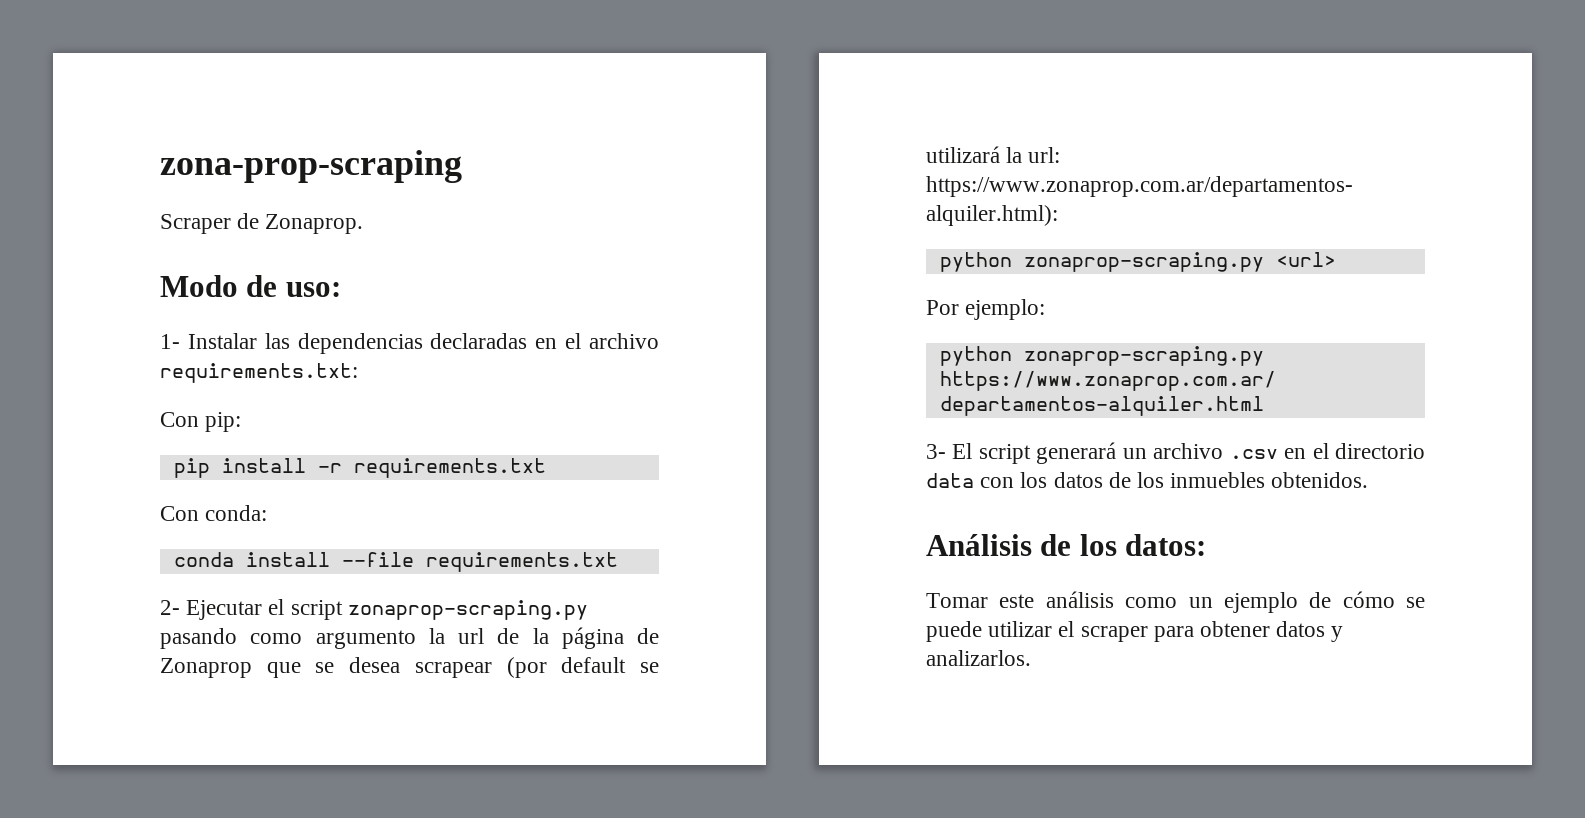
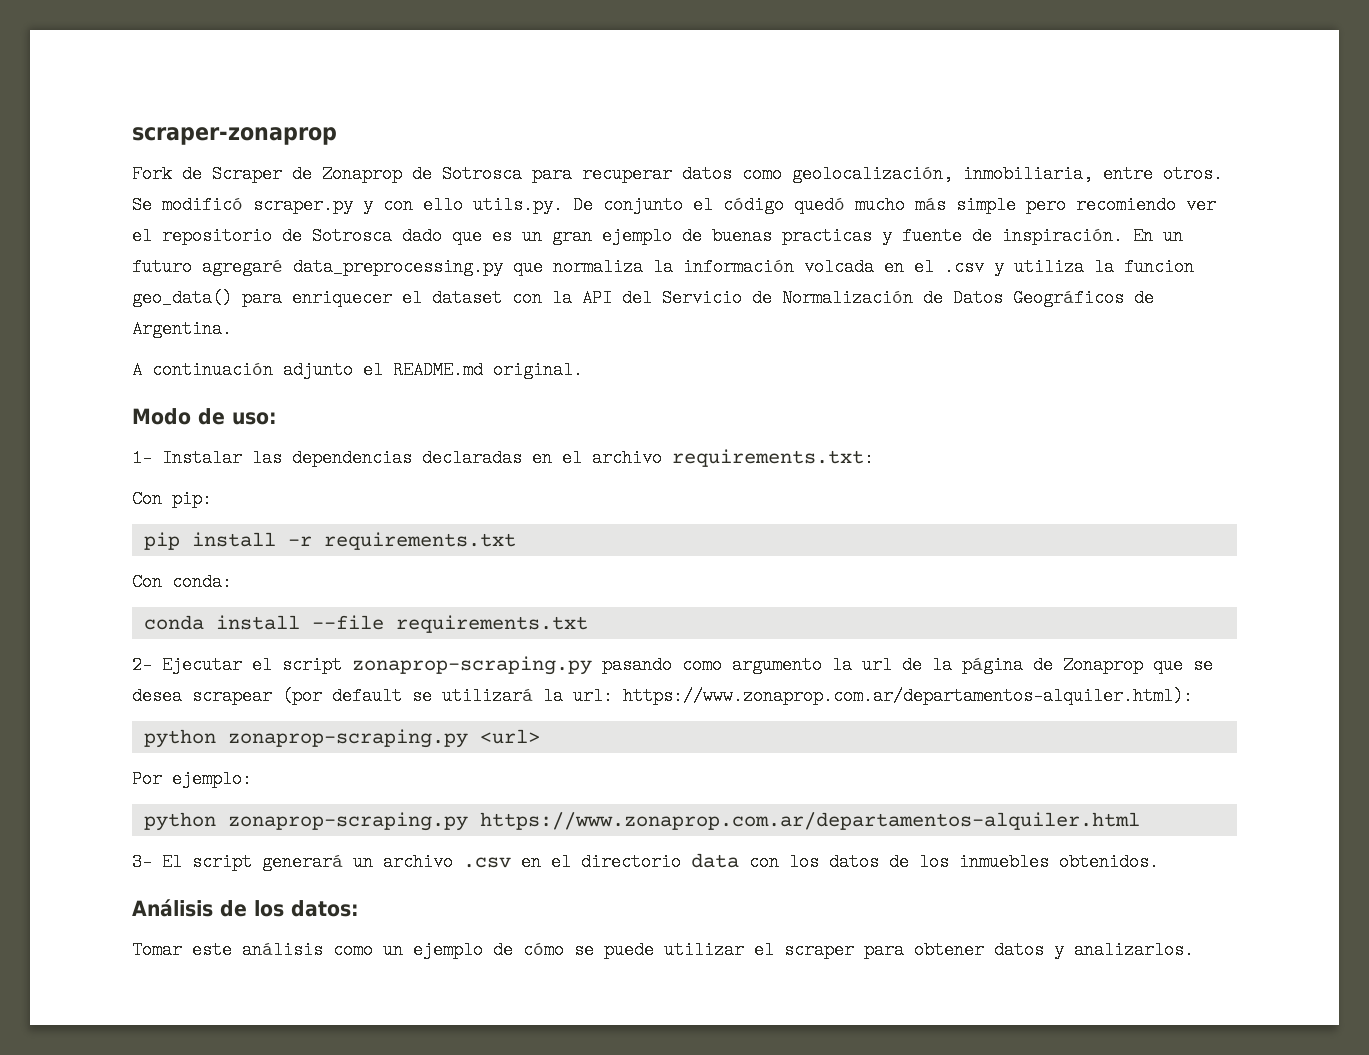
[160,150,462,183] [160,213,364,234] zona-prop-scraping // Scraper de Zonaprop. -> [132,127,337,145] [132,165,1223,183] [132,196,1216,214] [132,227,1183,245] [132,258,1194,276] [132,289,1154,307] [132,320,232,338] [132,361,583,379] scraper-zonaprop // Fork de Scraper de Zonaprop de Sotrosca para recuperar datos como geolocalización, inmobiliaria, entre otros. Se modificó scraper.py y con ello utils.py. De conjunto el código quedó mucho más simple pero recomiendo ver el repositorio de Sotrosca dado que es un gran ejemplo de buenas practicas y fuente de inspiración. En un futuro agregaré data_preprocessing.py que normaliza la información volcada en el .csv y utiliza la funcion geo_data() para enriquecer el dataset con la API del Servicio de Normalización de Datos Geográficos de Argentina. // A continuación adjunto el README.md original.

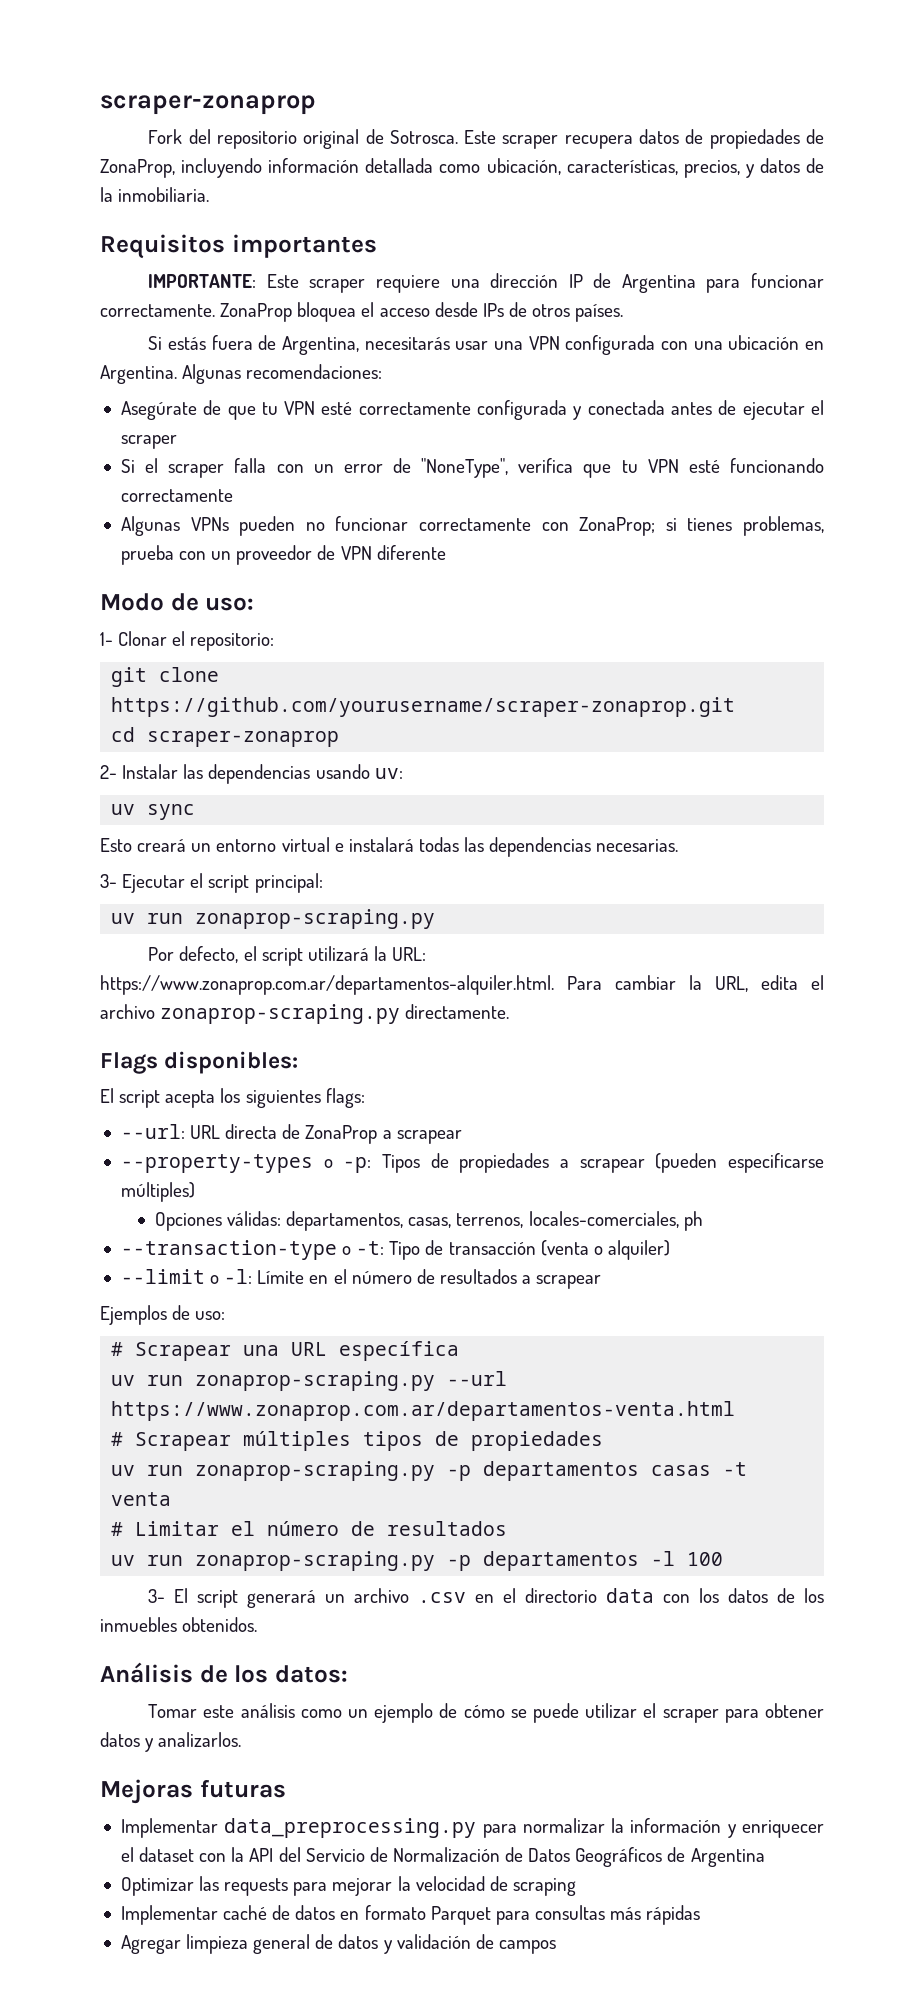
[182,165,1223,183] [132,196,1216,214] [132,227,1183,245] [132,258,1194,276] [132,289,1154,307] [132,320,232,338] [132,361,583,379] [132,408,277,425] [132,449,874,467] [132,490,212,508] [143,532,516,550] [132,573,232,591] [143,615,588,633] [132,656,1213,675] [132,687,1193,705] [143,729,540,748] [132,770,252,788] [143,812,1140,831] de Scraper de Zonaprop de Sotrosca para recuperar datos como geolocalización, inmobiliaria, entre otros. Se modificó scraper.py y con ello utils.py. De conjunto el código quedó mucho más simple pero recomiendo ver el repositorio de Sotrosca dado que es un gran ejemplo de buenas practicas y fuente de inspiración. En un futuro agregaré data_preprocessing.py que normaliza la información volcada en el .csv y utiliza la funcion geo_data() para enriquecer el dataset con la API del Servicio de Normalización de Datos Geográficos de Argentina. // A continuación adjunto el README.md original. // Modo de uso: // 1- Instalar las dependencias declaradas en el archivo requirements.txt: // Con pip: // pip install -r requirements.txt // Con conda: // conda install --file requirements.txt // 2- Ejecutar el script zonaprop-scraping.py pasando como argumento la url de la página de Zonaprop que se desea scrapear (por default se utilizará la url: https://www.zonaprop.com.ar/departamentos-alquiler.html): // python zonaprop-scraping.py <url> // Por ejemplo: // python zonaprop-scraping.py https://www.zonaprop.com.ar/departamentos-alquiler.html -> [188,129,825,149] [100,158,825,178] [100,187,210,202] [100,234,377,259] [148,273,825,293] [100,302,624,322] [148,335,825,355] [100,364,383,384] [120,400,824,420] [120,435,177,449] [120,458,824,478] [120,489,233,502] [120,516,825,536] [120,545,446,565] [100,593,255,611] [100,631,275,651] [111,667,220,687] [111,697,736,717] [111,727,340,747] [100,764,403,784] [111,804,196,820] [100,837,679,857] [100,873,323,893] [111,909,436,929] [148,946,427,966] [100,975,825,995] [100,1004,510,1024] [100,1051,299,1074] [100,1088,365,1108] [120,1124,462,1144] [120,1153,825,1173] [120,1182,195,1202] [154,1211,703,1231] [120,1240,670,1260] [120,1269,602,1289] [100,1305,226,1325] [111,1341,460,1361] [111,1371,508,1391] [111,1401,736,1421] [111,1431,604,1451] [111,1461,748,1481] [111,1492,172,1506] [111,1521,508,1536] [111,1551,724,1571] del repositorio original de Sotrosca. Este scraper recupera datos de propiedades de ZonaProp, incluyendo información detallada como ubicación, características, precios, y datos de la inmobiliaria. // Requisitos importantes // IMPORTANTE: Este scraper requiere una dirección IP de Argentina para funcionar correctamente. ZonaProp bloquea el acceso desde IPs de otros países. // Si estás fuera de Argentina, necesitarás usar una VPN configurada con una ubicación en Argentina. Algunas recomendaciones: // Asegúrate de que tu VPN esté correctamente configurada y conectada antes de ejecutar el scraper // Si el scraper falla con un error de "NoneType", verifica que tu VPN esté funcionando correctamente // Algunas VPNs pueden no funcionar correctamente con ZonaProp; si tienes problemas, prueba con un proveedor de VPN diferente // Modo de uso: // 1- Clonar el repositorio: // git clone https://github.com/yourusername/scraper-zonaprop.git // cd scraper-zonaprop // 2- Instalar las dependencias usando uv: // uv sync // Esto creará un entorno virtual e instalará todas las dependencias necesarias. // 3- Ejecutar el script principal: // uv run zonaprop-scraping.py // Por defecto, el script utilizará la URL: https://www.zonaprop.com.ar/departamentos-alquiler.html. Para cambiar la URL, edita el archivo zonaprop-scraping.py directamente. // Flags disponibles: // El script acepta los siguientes flags: // --url: URL directa de ZonaProp a scrapear // --property-types o -p: Tipos de propiedades a scrapear (pueden especificarse múltiples) // Opciones válidas: departamentos, casas, terrenos, locales-comerciales, ph // --transaction-type o -t: Tipo de transacción (venta o alquiler) // --limit o -l: Límite en el número de resultados a scrapear // Ejemplos de uso: // # Scrapear una URL específica // uv run zonaprop-scraping.py --url https://www.zonaprop.com.ar/departamentos-venta.html // # Scrapear múltiples tipos de propiedades // uv run zonaprop-scraping.py -p departamentos casas -t venta // # Limitar el número de resultados // uv run zonaprop-scraping.py -p departamentos -l 100
(1194, 950) none -> [100,1779,286,1804] [120,1818,824,1838] [120,1847,765,1867] [120,1876,576,1896] [120,1905,701,1925] [120,1934,556,1954] // Mejoras futuras // Implementar data_preprocessing.py para normalizar la información y enriquecer el dataset con la API del Servicio de Normalización de Datos Geográficos de Argentina // Optimizar las requests para mejorar la velocidad de scraping // Implementar caché de datos en formato Parquet para consultas más rápidas // Agregar limpieza general de datos y validación de campos

